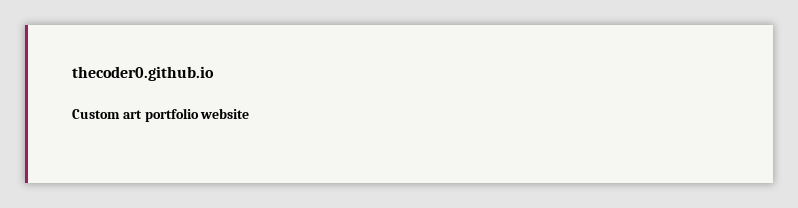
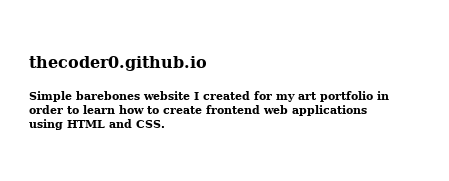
[72,108,250,122] Custom art portfolio website -> [29,91,389,102] [29,105,367,116] [29,119,165,130] Simple barebones website I created for my art portfolio in order to learn how to create frontend web applications using HTML and CSS.

